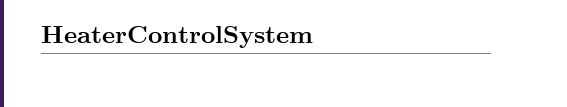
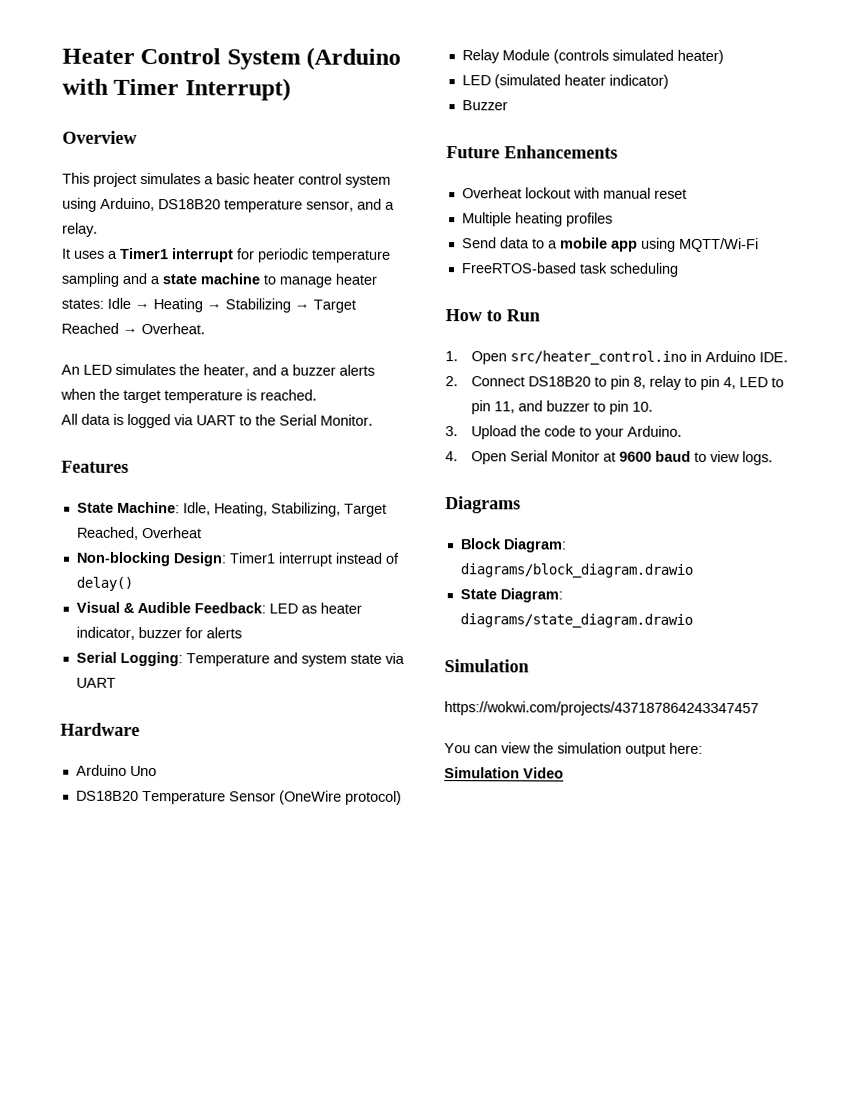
[41,26,313,48] HeaterControlSystem -> [62,47,402,71] [62,78,291,102] [62,130,137,144] [62,172,391,188] [62,197,395,213] [62,222,98,237] [62,247,391,263] [61,272,377,288] [61,297,356,313] [61,322,205,335] [61,363,375,378] [60,388,317,404] [61,413,373,429] [61,460,129,473] [76,501,387,517] [76,526,202,540] [75,551,399,567] [75,576,133,591] [75,601,362,614] [75,626,242,640] [75,651,405,667] [75,677,116,688] [60,722,140,736] [75,764,157,777] [75,790,402,805] [461,49,724,65] [461,74,669,89] [461,100,508,111] [446,145,618,159] [461,187,687,199] [461,212,613,227] [461,237,759,253] [460,262,679,277] [445,309,540,322] [445,350,789,365] [445,375,785,391] [471,400,654,415] [445,425,683,440] [445,450,774,466] [445,496,521,514] [460,538,567,553] [459,563,693,578] [459,588,563,603] [459,613,693,628] [444,659,529,673] [444,701,759,717] [444,742,703,757] [444,767,564,779] Heater Control System (Arduino with Timer Interrupt) // Overview // This project simulates a basic heater control system using Arduino, DS18B20 temperature sensor, and a relay. // It uses a Timer1 interrupt for periodic temperature sampling and a state machine to manage heater states: Idle → Heating → Stabilizing → Target Reached → Overheat. // An LED simulates the heater, and a buzzer alerts when the target temperature is reached. // All data is logged via UART to the Serial Monitor. // Features // State Machine: Idle, Heating, Stabilizing, Target Reached, Overheat // Non-blocking Design: Timer1 interrupt instead of delay() // Visual & Audible Feedback: LED as heater indicator, buzzer for alerts // Serial Logging: Temperature and system state via UART // Hardware // Arduino Uno // DS18B20 Temperature Sensor (OneWire protocol) // Relay Module (controls simulated heater) // LED (simulated heater indicator) // Buzzer // Future Enhancements // Overheat lockout with manual reset // Multiple heating profiles // Send data to a mobile app using MQTT/Wi-Fi // FreeRTOS-based task scheduling // How to Run // 1. Open src/heater_control.ino in Arduino IDE. // 2. Connect DS18B20 to pin 8, relay to pin 4, LED to pin 11, and buzzer to pin 10. // 3. Upload the code to your Arduino. // 4. Open Serial Monitor at 9600 baud to view logs. // Diagrams // Block Diagram: diagrams/block_diagram.drawio // State Diagram: diagrams/state_diagram.drawio // Simulation // https://wokwi.com/projects/437187864243347457 // You can view the simulation output here: // Simulation Video

